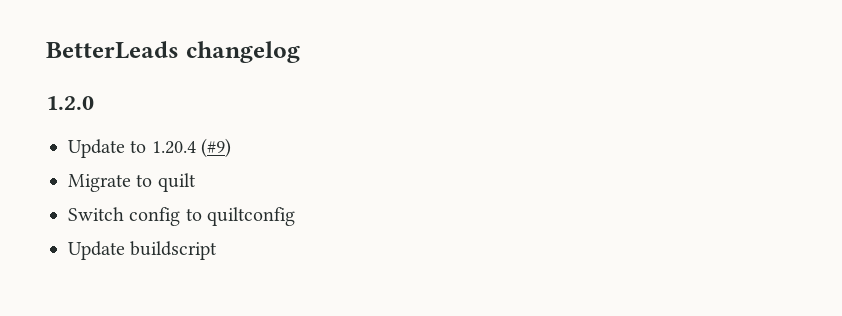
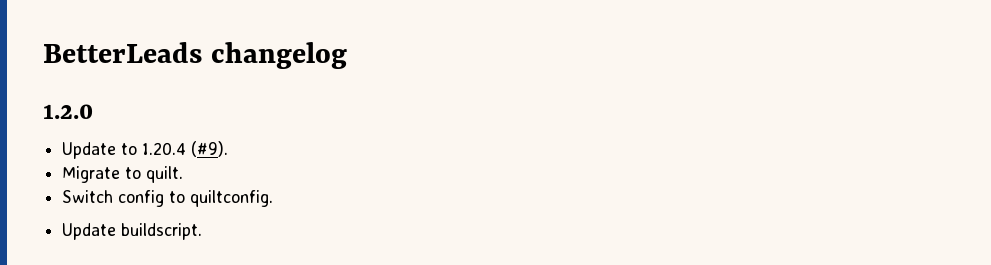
[201,138,232,158] (#9) -> [191,141,229,157] (#9).
[157,173,196,192] quilt -> [146,166,184,183] quilt.
[207,207,296,226] [68,241,218,260] quiltconfig // Update buildscript -> [190,190,274,207] [62,223,203,240] quiltconfig. // Update buildscript.

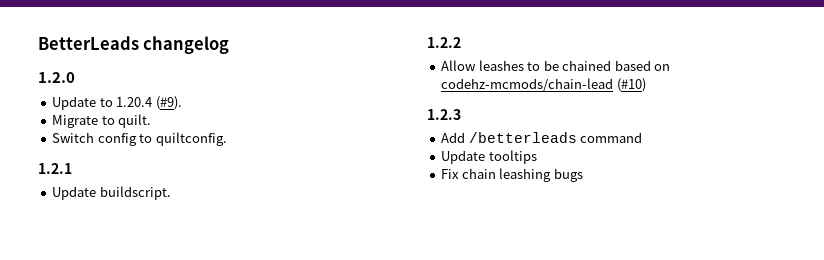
(274, 198) none -> [38,163,72,174] // 1.2.1
(203, 231) none -> [427,37,461,48] [441,60,671,71] [441,78,646,92] [427,109,461,120] [441,132,643,143] [441,150,537,164] [441,168,583,182] // 1.2.2 // Allow leashes to be chained based on codehz-mcmods/chain-lead (#10) // 1.2.3 // Add /betterleads command // Update tooltips // Fix chain leashing bugs

